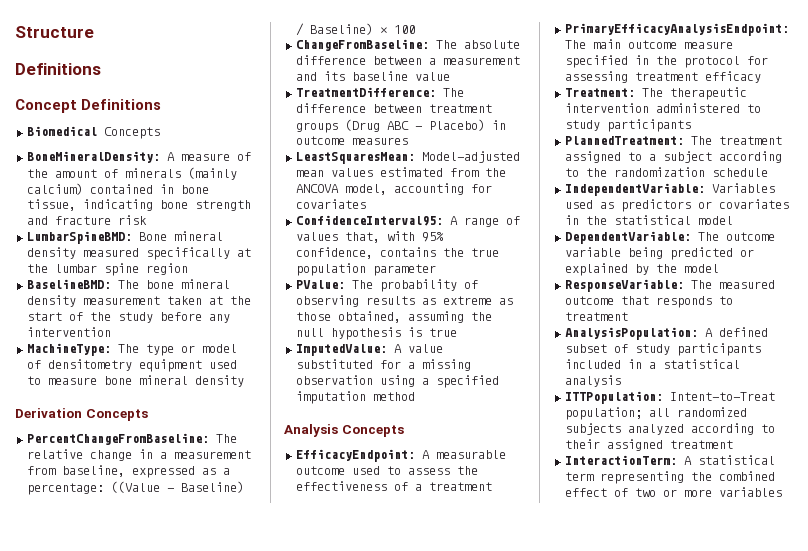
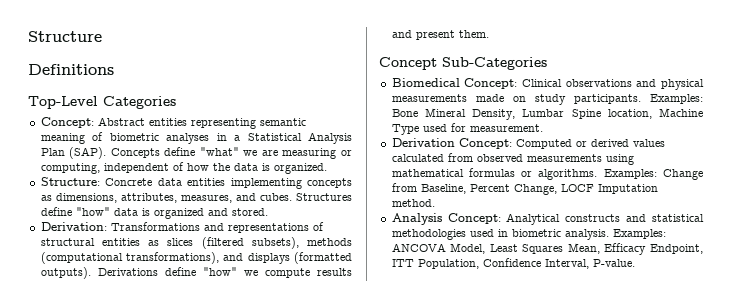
(101, 69) none -> [28,96,176,109] [40,117,306,129] [40,132,353,144] [40,147,352,159] [40,162,327,174] [40,177,352,189] [40,193,353,203] [40,207,268,219] [40,222,324,233] [40,237,352,249] [40,252,352,264] [40,267,353,279] [391,30,489,40] // Top-Level Categories // Concept: Abstract entities representing semantic meaning of biometric analyses in a Statistical Analysis Plan (SAP). Concepts define "what" we are measuring or computing, independent of how the data is organized. // Structure: Concrete data entities implementing concepts as dimensions, attributes, measures, and cubes. Structures define "how" data is organized and stored. // Derivation: Transformations and representations of structural entities as slices (filtered subsets), methods (computational transformations), and displays (formatted outputs). Derivations define "how" we compute results and present them.
[81,99,162,110] Definitions -> [442,57,547,70] Sub-Categories
[103,127,160,139] [26,151,251,163] [26,167,237,180] [26,183,209,195] [26,199,251,211] [26,215,147,225] [26,231,223,244] [26,247,251,260] [26,263,188,276] [26,279,230,289] [26,295,251,307] [26,312,230,323] [26,327,111,337] [26,343,237,356] [26,359,237,372] [26,375,244,387] [15,408,148,421] [26,433,237,445] [26,449,251,461] [26,465,230,478] [26,481,244,495] [295,23,415,36] [295,39,520,51] [295,55,520,65] [295,71,450,81] [295,87,464,97] [295,103,492,113] [295,119,506,133] [295,136,408,145] [295,151,520,164] [295,167,506,177] [295,183,492,195] [295,199,366,209] [295,215,520,227] [295,231,444,243] [295,247,499,259] [295,263,436,276] [295,279,478,292] [295,295,513,307] [295,311,492,323] [295,327,457,340] [295,344,443,356] [295,359,471,371] [295,375,499,388] [295,391,415,404] [284,424,404,437] [295,449,506,462] [295,466,478,475] [295,481,492,491] [564,23,789,36] [564,39,733,49] [564,55,768,68] [564,71,761,83] [564,87,747,100] [564,103,761,113] [564,119,691,132] [564,136,782,145] [564,151,782,163] [564,167,768,177] [564,183,775,196] [564,199,789,212] [564,215,733,225] [564,231,775,244] [564,247,754,260] [564,263,719,276] [564,279,775,292] [564,296,733,308] [564,312,628,321] [564,327,768,340] [564,343,761,356] [564,359,740,369] [564,375,621,387] [564,391,775,404] [564,407,747,420] [564,423,775,435] [564,439,733,451] [564,455,775,465] [564,471,775,484] [564,487,782,497] Concepts // BoneMineralDensity: A measure of the amount of minerals (mainly calcium) contained in bone tissue, indicating bone strength and fracture risk // LumbarSpineBMD: Bone mineral density measured specifically at the lumbar spine region // BaselineBMD: The bone mineral density measurement taken at the start of the study before any intervention // MachineType: The type or model of densitometry equipment used to measure bone mineral density // Derivation Concepts // PercentChangeFromBaseline: The relative change in a measurement from baseline, expressed as a percentage: ((Value - Baseline) / Baseline) × 100 // ChangeFromBaseline: The absolute difference between a measurement and its baseline value // TreatmentDifference: The difference between treatment groups (Drug ABC - Placebo) in outcome measures // LeastSquaresMean: Model-adjusted mean values estimated from the ANCOVA model, accounting for covariates // ConfidenceInterval95: A range of values that, with 95% confidence, contains the true population parameter // PValue: The probability of observing results as extreme as those obtained, assuming the null hypothesis is true // ImputedValue: A value substituted for a missing observation using a specified imputation method // Analysis Concepts // EfficacyEndpoint: A measurable outcome used to assess the effectiveness of a treatment // PrimaryEfficacyAnalysisEndpoint: The main outcome measure specified in the protocol for assessing treatment efficacy // Treatment: The therapeutic intervention administered to study participants // PlannedTreatment: The treatment assigned to a subject according to the randomization schedule // IndependentVariable: Variables used as predictors or covariates in the statistical model // DependentVariable: The outcome variable being predicted or explained by the model // ResponseVariable: The measured outcome that responds to treatment // AnalysisPopulation: A defined subset of study participants included in a statistical analysis // ITTPopulation: Intent-to-Treat population; all randomized subjects analyzed according to their assigned treatment // InteractionTerm: A statistical term representing the combined effect of two or more variables -> [464,78,704,90] [391,94,703,105] [391,108,703,120] [391,123,543,135] [391,138,665,149] [391,153,634,165] [391,168,703,180] [391,183,658,195] [391,199,435,207] [391,213,704,225] [391,229,666,240] [391,243,703,255] [391,258,635,269] Concept: Clinical observations and physical measurements made on study participants. Examples: Bone Mineral Density, Lumbar Spine location, Machine Type used for measurement. // Derivation Concept: Computed or derived values calculated from observed measurements using mathematical formulas or algorithms. Examples: Change from Baseline, Percent Change, LOCF Imputation method. // Analysis Concept: Analytical constructs and statistical methodologies used in biometric analysis. Examples: ANCOVA Model, Least Squares Mean, Efficacy Endpoint, ITT Population, Confidence Interval, P-value.

